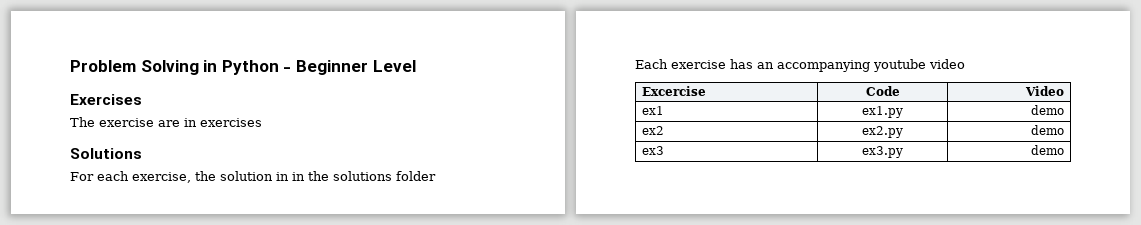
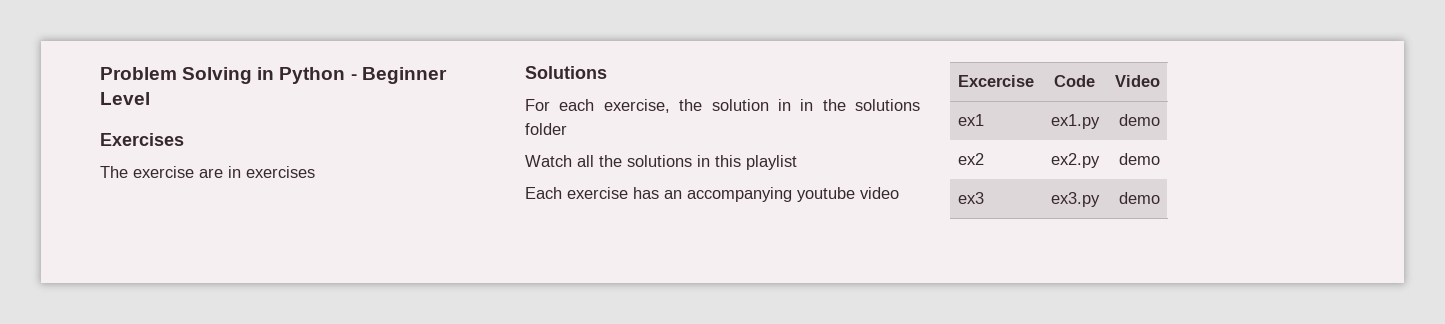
(436, 176) none -> [525,155,797,170] // Watch all the solutions in this playlist

